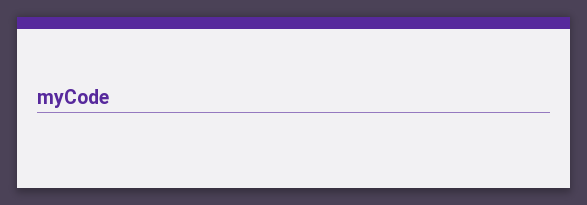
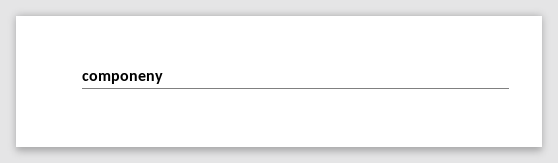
[37,89,109,108] myCode -> [82,73,163,84] componeny

